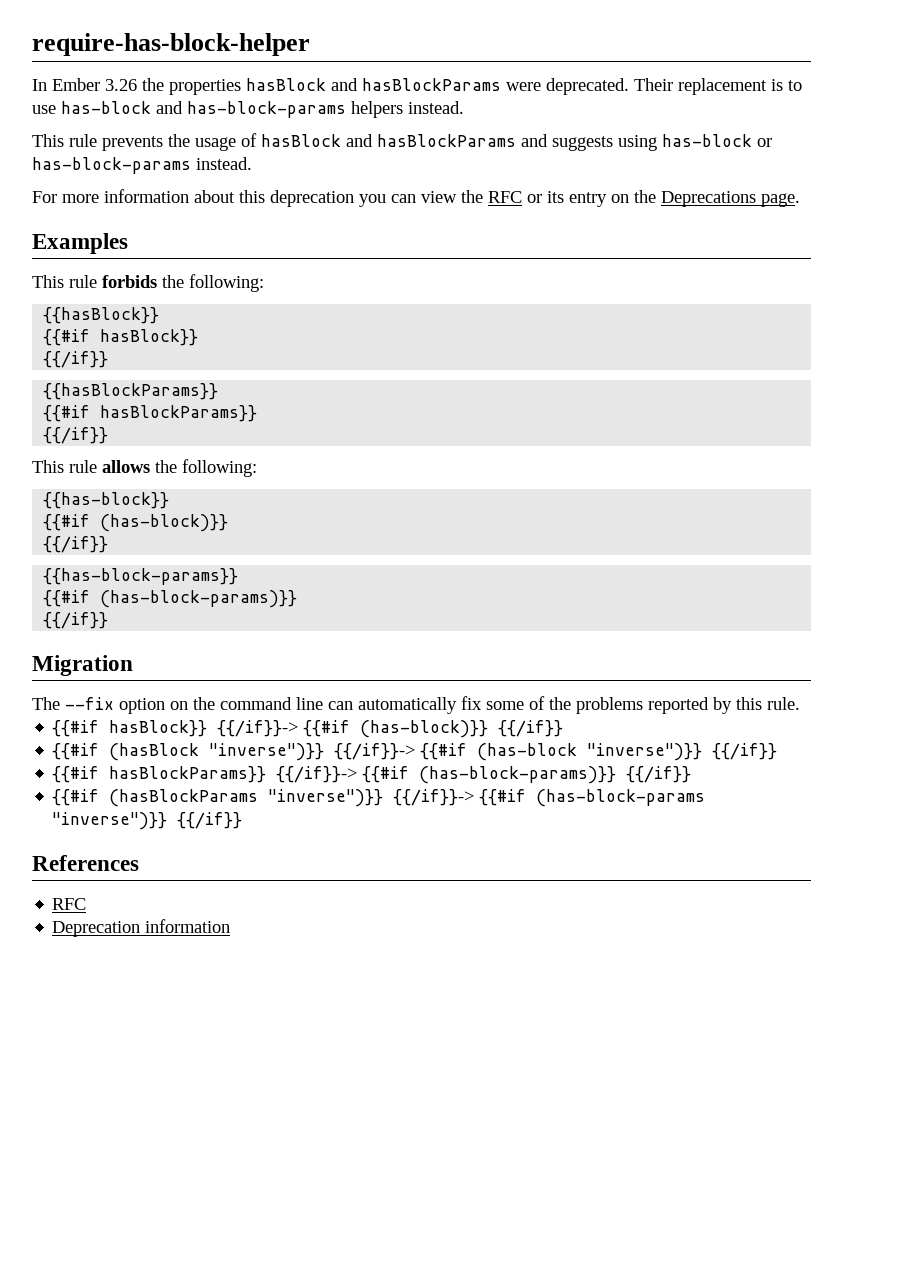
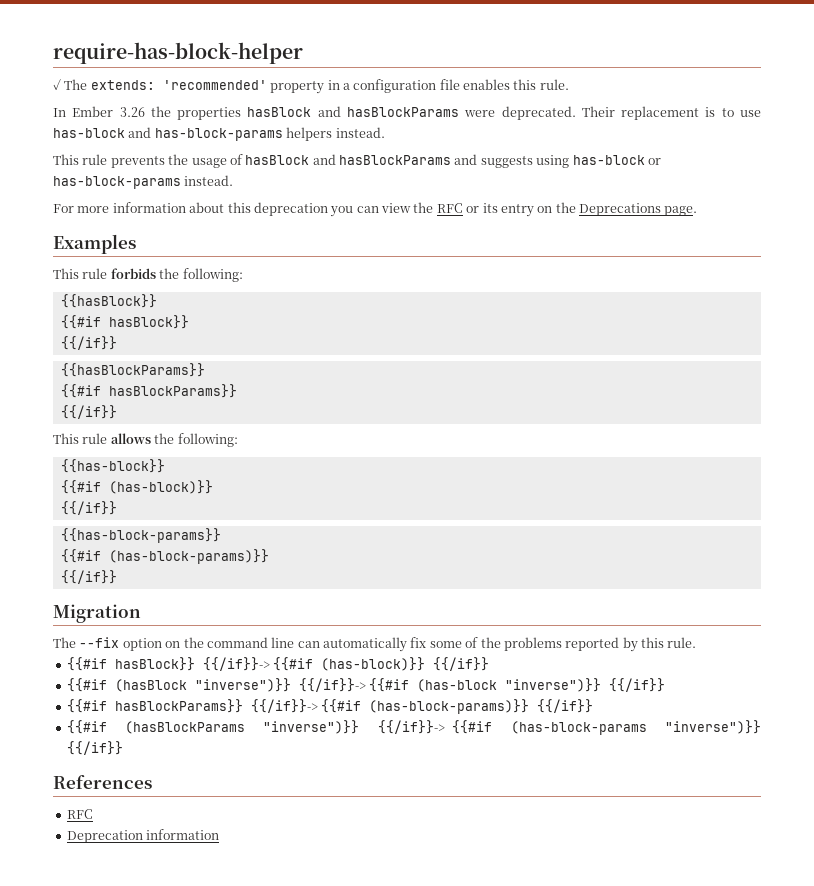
(310, 44) none -> [53,79,569,94] // ✓ The extends: 'recommended' property in a configuration file enables this rule.

